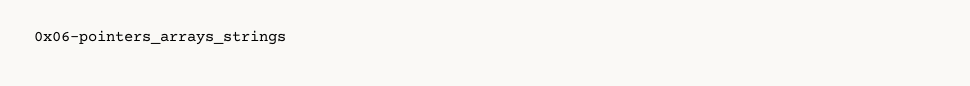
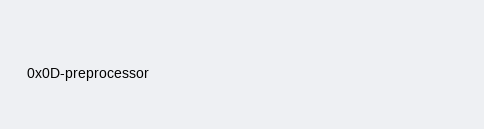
[34,30,286,45] 0x06-pointers_arrays_strings -> [27,68,149,81] 0x0D-preprocessor

